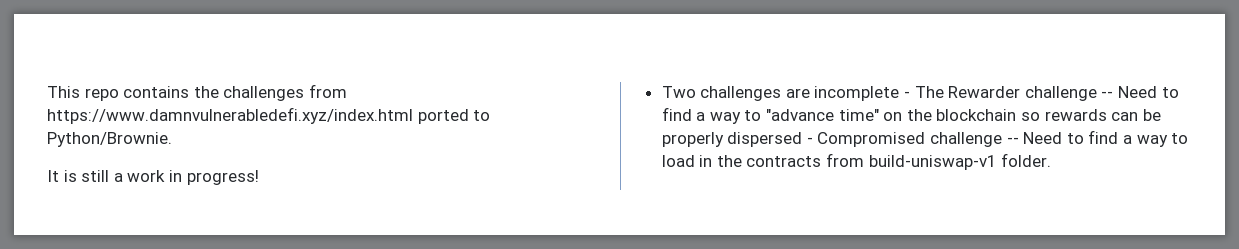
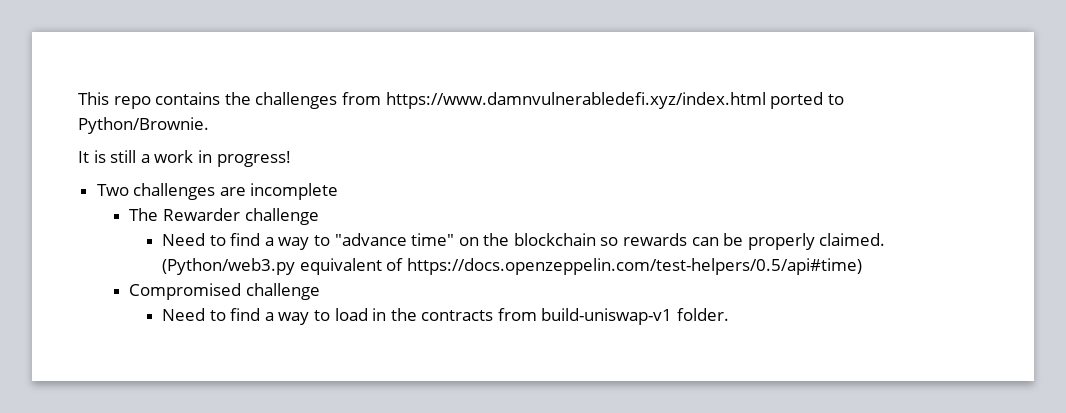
[904,91,911,98] - -> (339, 191) //
[1101,91,1114,98] -- -> (319, 216) //
[727,132,813,147] dispersed - -> [819,233,886,246] [161,258,862,275] claimed. (Python/web3.py equivalent of https://docs.openzeppelin.com/test-helpers/0.5/api#time) //
[1006,137,1019,144] -- -> (320, 291) //

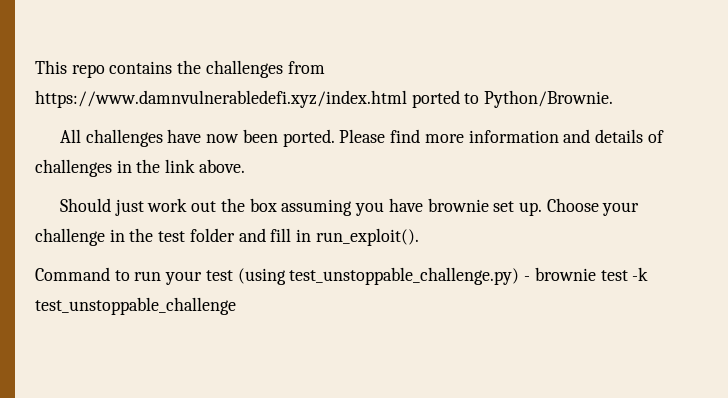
[78,150,291,167] [96,183,339,200] [129,208,319,225] [161,233,886,250] [161,258,862,275] [129,283,320,300] [161,308,730,325] It is still a work in progress! // Two challenges are incomplete // The Rewarder challenge // Need to find a way to "advance time" on the blockchain so rewards can be properly claimed. (Python/web3.py equivalent of https://docs.openzeppelin.com/test-helpers/0.5/api#time) // Compromised challenge // Need to find a way to load in the contracts from build-uniswap-v1 folder. -> [60,129,664,147] [35,159,245,177] [60,198,640,216] [35,228,419,246] [35,267,649,285] [35,297,236,315] All challenges have now been ported. Please find more information and details of challenges in the link above. // Should just work out the box assuming you have brownie set up. Choose your challenge in the test folder and fill in run_exploit(). // Command to run your test (using test_unstoppable_challenge.py) - brownie test -k test_unstoppable_challenge

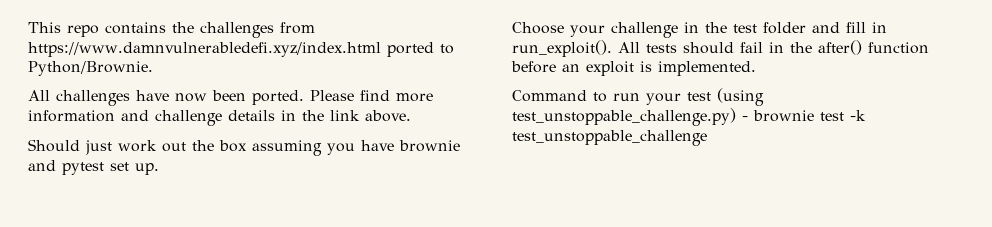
[595,129,664,143] [35,159,112,177] details of challenges -> [155,110,275,126] challenge details
(489, 205) none -> [28,160,104,175] and pytest
(543, 209) none -> (159, 169) //
(419, 237) none -> [618,40,929,55] [511,61,756,76] All tests should fail in the after() function before an exploit is implemented.

